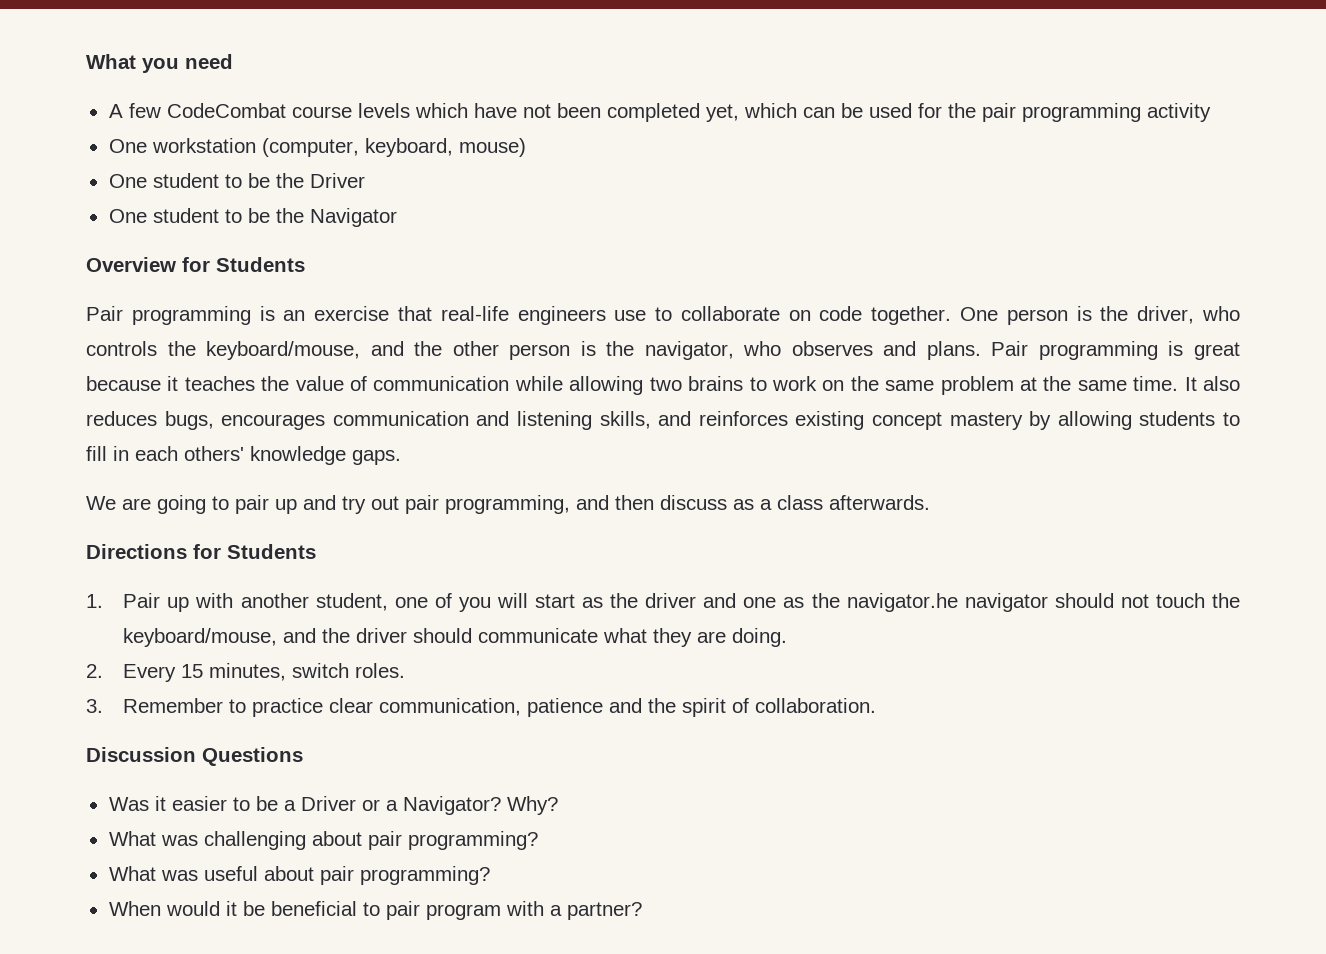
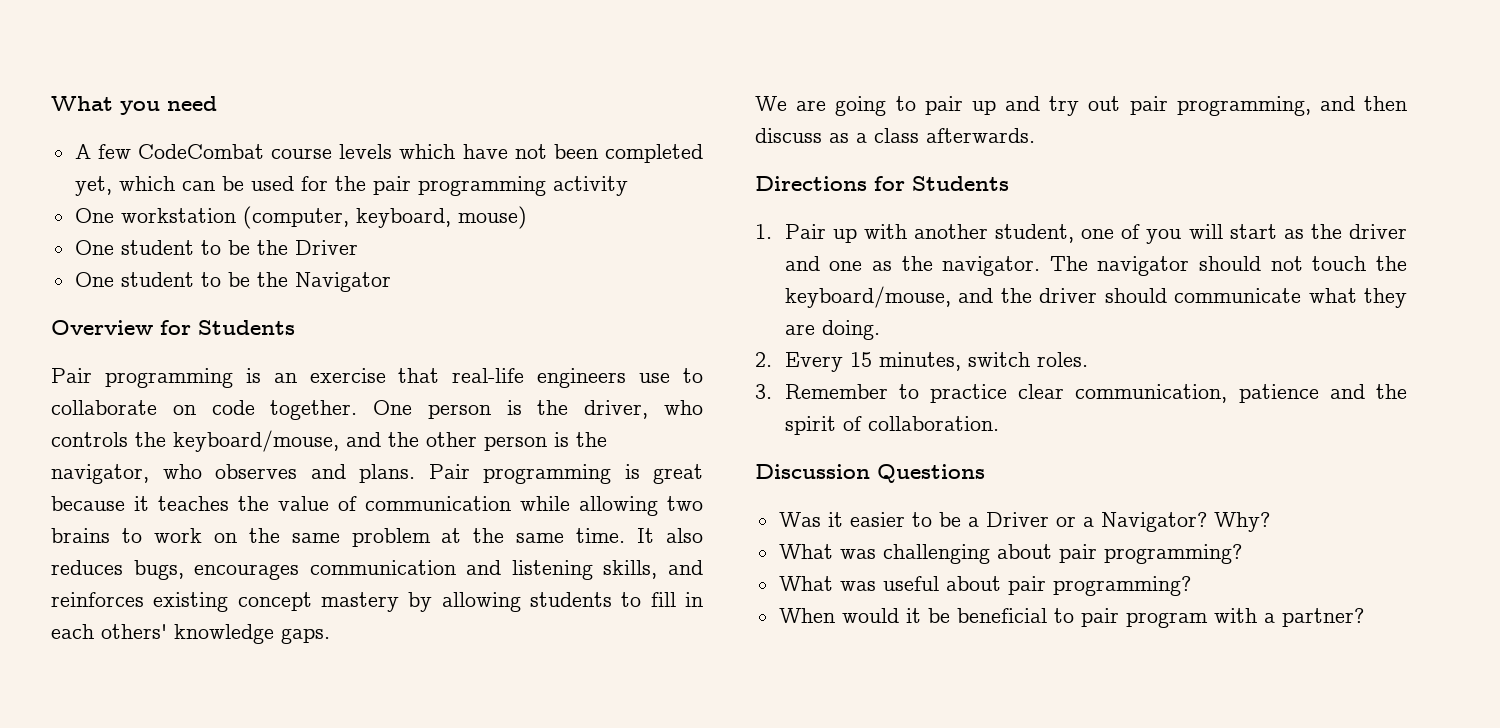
[846,593,958,612] navigator.he -> [942,256,1088,276] navigator. The

